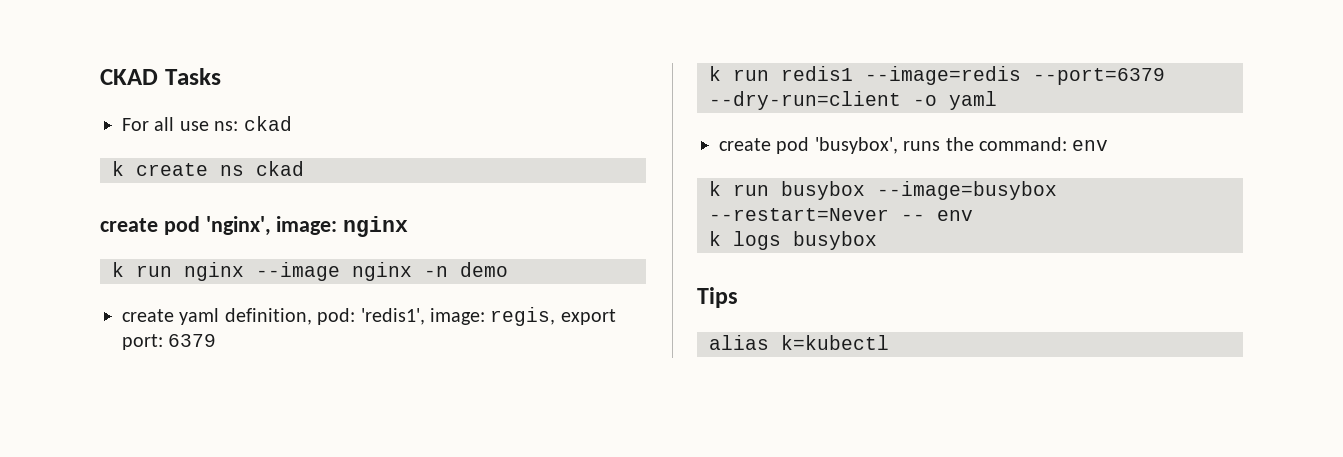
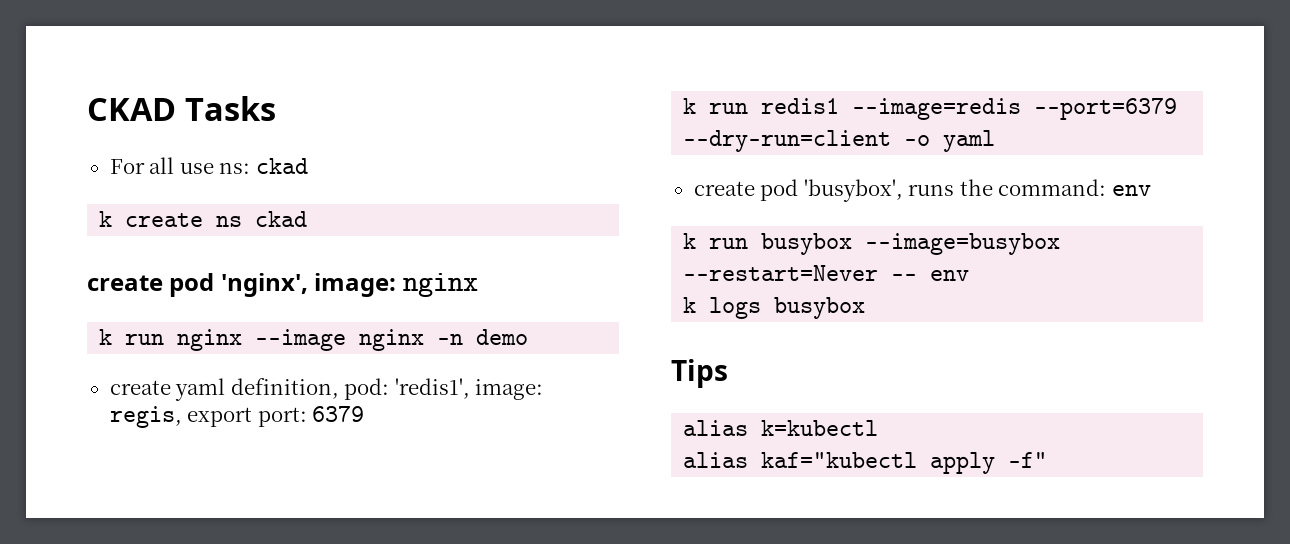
(889, 342) none -> [683,452,1048,474] // alias kaf="kubectl apply -f"

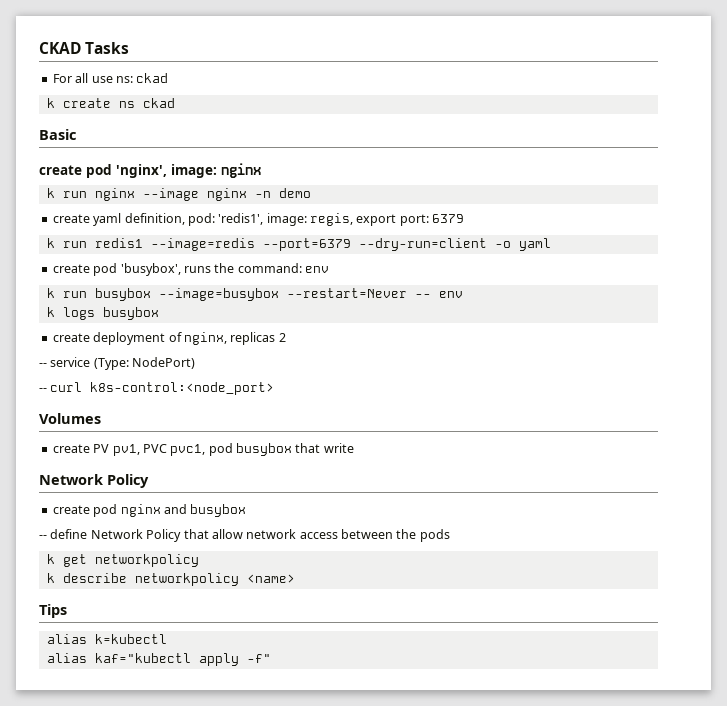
(308, 219) none -> [39,129,76,140] // Basic
(866, 308) none -> [52,332,286,345] [39,357,196,370] [39,382,275,395] [39,413,101,424] [52,443,354,456] [39,474,149,488] [52,504,247,517] [39,529,450,542] [46,554,199,567] [46,573,295,586] // create deployment of nginx, replicas 2 // -- service (Type: NodePort) // -- curl k8s-control:<node_port> // Volumes // create PV pv1, PVC pvc1, pod busybox that write // Network Policy // create pod nginx and busybox // -- define Network Policy that allow network access between the pods // k get networkpolicy // k describe networkpolicy <name>

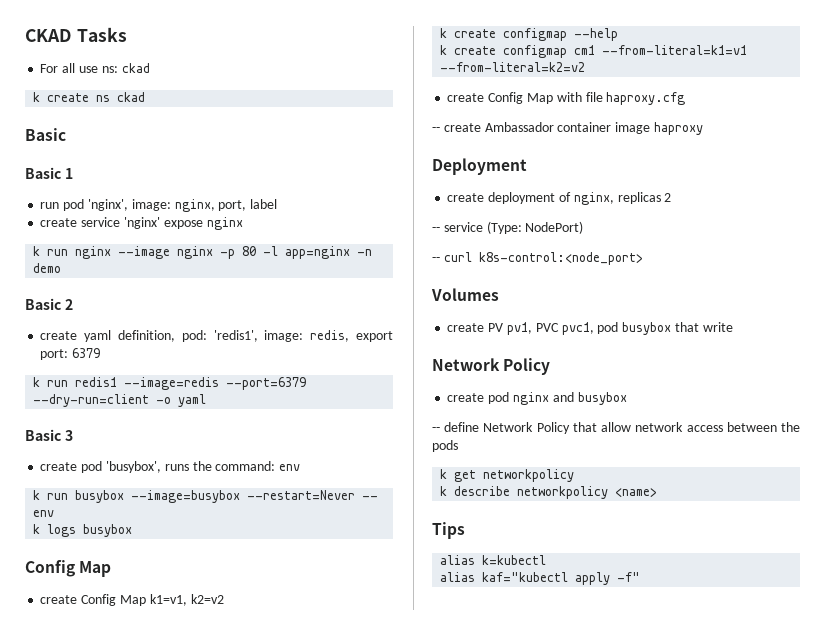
[39,164,217,178] create pod 'nginx', image: -> [25,167,73,179] [40,199,278,212] [40,217,203,229] Basic 1 // run pod 'nginx', image: nginx, port, label // create service 'nginx' expose
(247, 194) none -> [220,246,351,259] -p 80 -l app=nginx
(311, 193) none -> [25,298,73,310] // Basic 2
[310,213,353,226] regis, -> [310,330,350,342] redis,
(551, 244) none -> [25,429,73,441] // Basic 3
(159, 313) none -> [25,560,112,577] [40,594,224,606] [440,28,619,41] [440,45,748,58] [440,62,586,72] [447,92,686,105] [432,122,703,135] [432,158,527,175] // Config Map // create Config Map k1=v1, k2=v2 // k create configmap --help // k create configmap cm1 --from-literal=k1=v1 --from-literal=k2=v2 // create Config Map with file haproxy.cfg // -- create Ambassador container image haproxy // Deployment

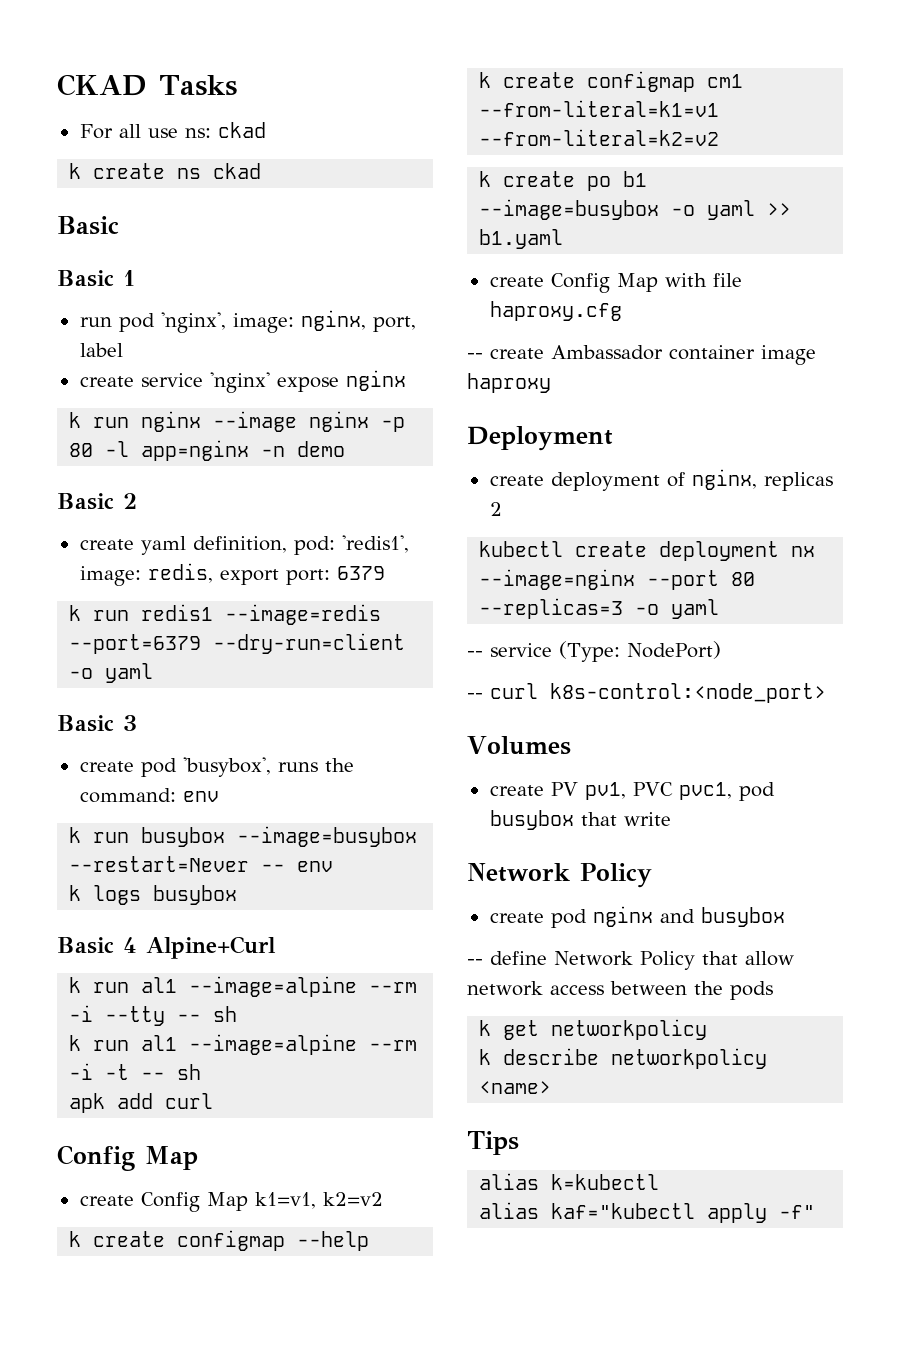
(133, 530) none -> [57,936,276,959] [69,976,418,997] [69,1005,238,1026] [69,1034,418,1055] [69,1063,202,1080] [69,1093,214,1113] // Basic 4 Alpine+Curl // k run al1 --image=alpine --rm -i --tty -- sh // k run al1 --image=alpine --rm -i -t -- sh // apk add curl
(586, 67) none -> [479,171,648,191] [479,199,792,220] [479,229,564,249] // k create po b1 --image=busybox -o yaml >> b1.yaml
(672, 197) none -> [479,541,816,561] [479,569,756,590] [479,598,720,619] // kubectl create deployment nx --image=nginx --port 80 --replicas=3 -o yaml

